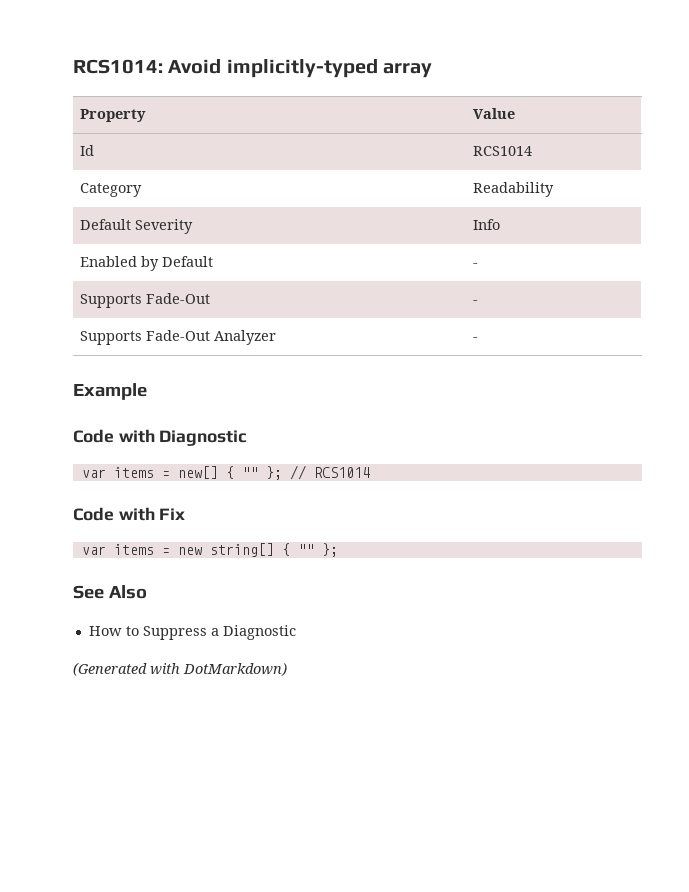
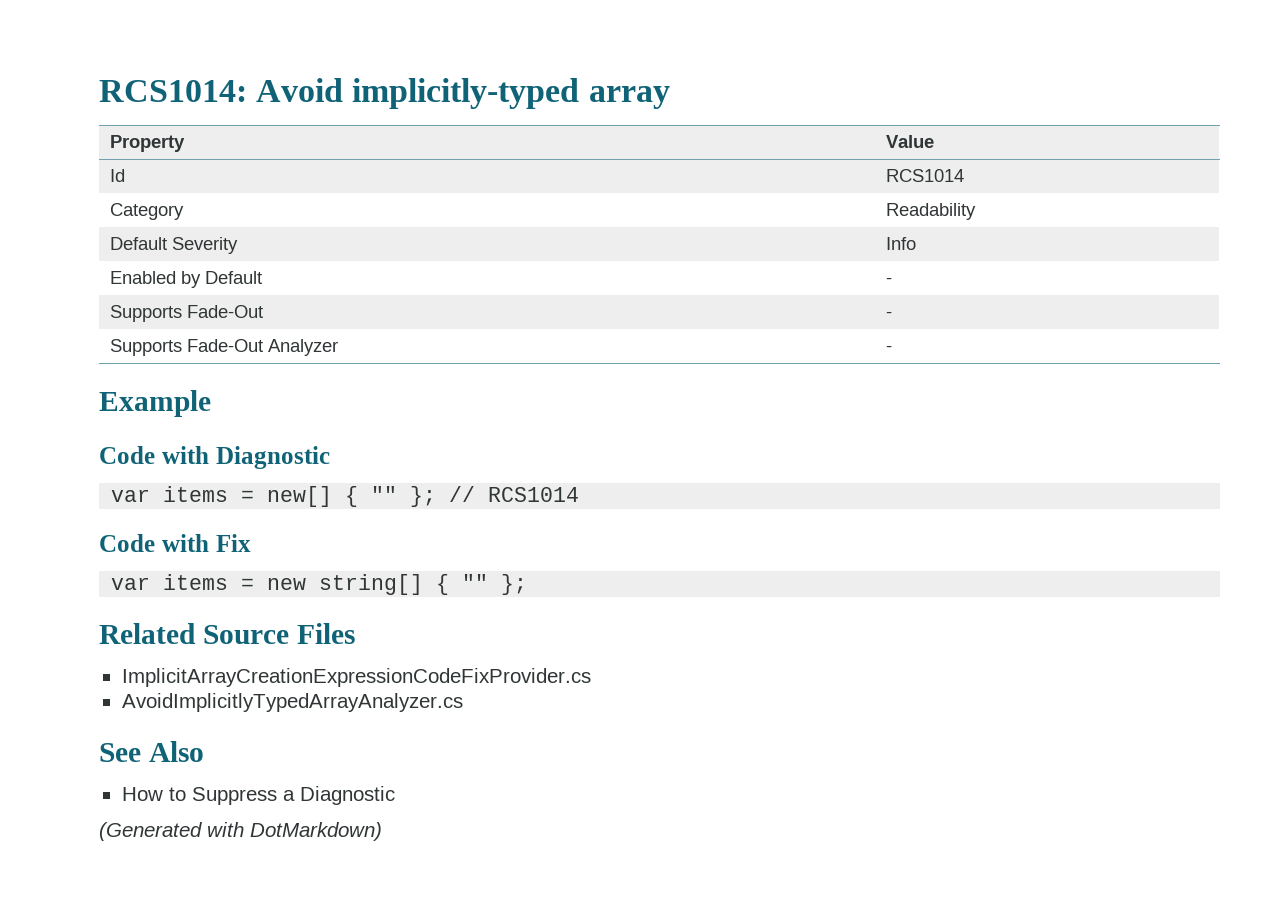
(338, 550) none -> [99,623,355,644] [121,668,591,687] [121,693,463,712] // Related Source Files // ImplicitArrayCreationExpressionCodeFixProvider.cs // AvoidImplicitlyTypedArrayAnalyzer.cs

